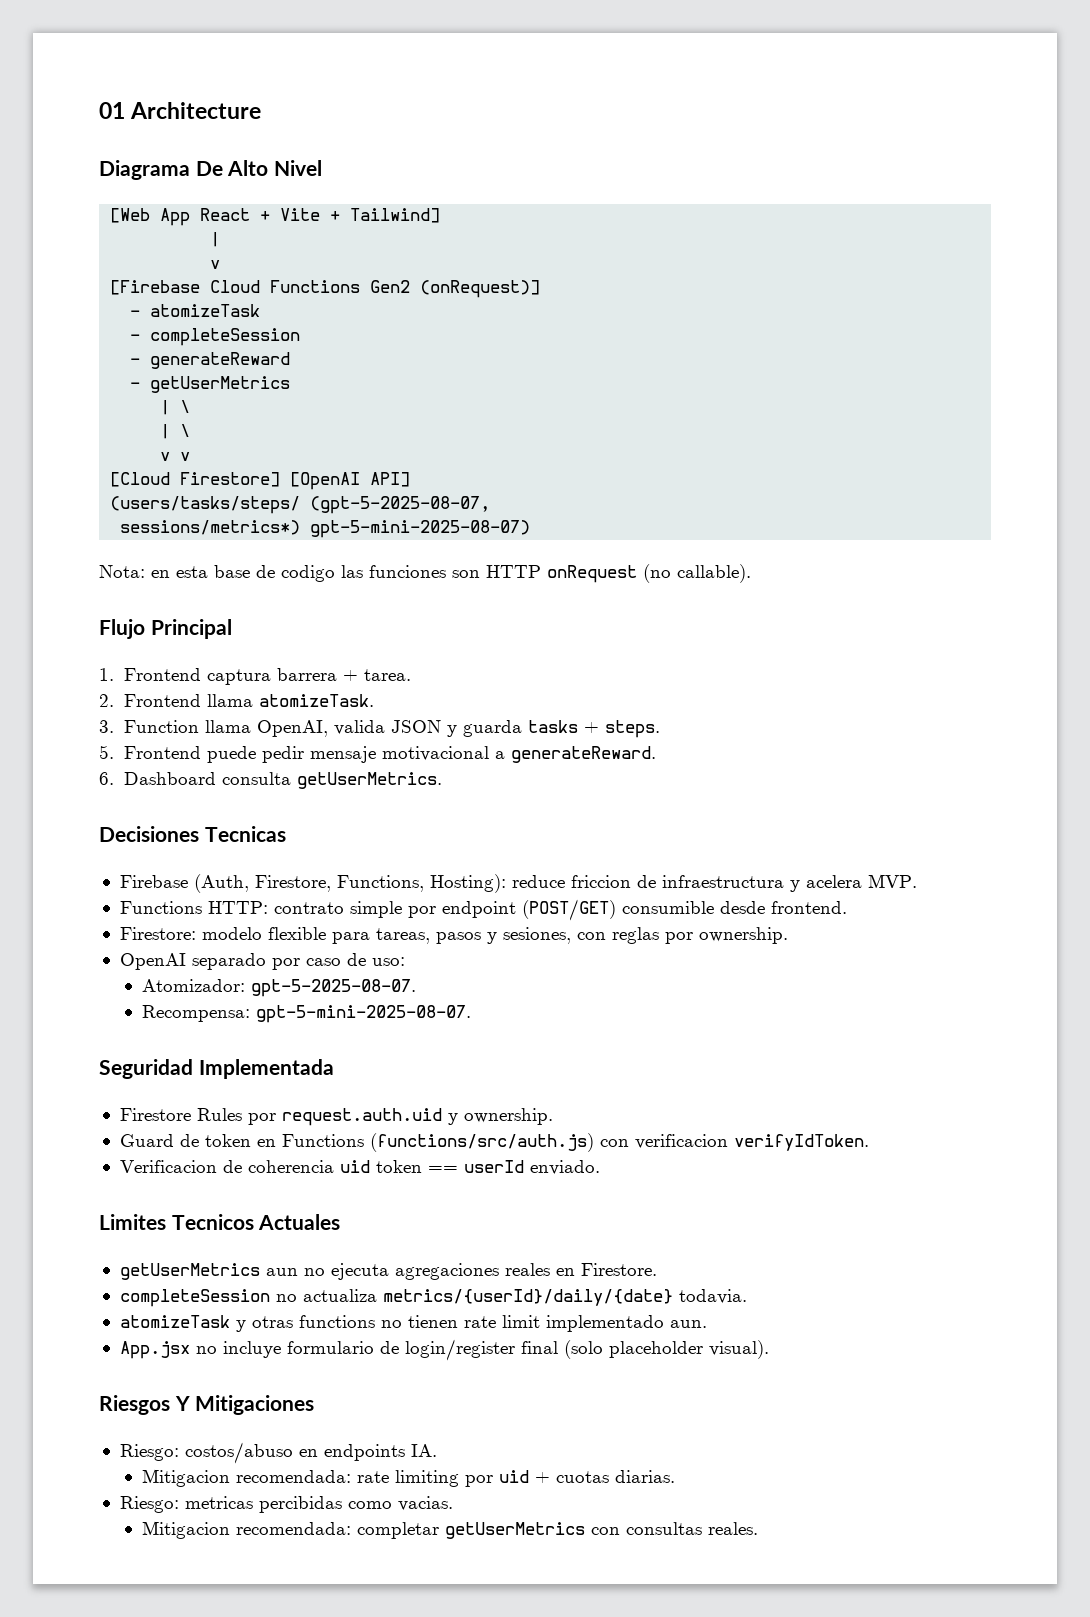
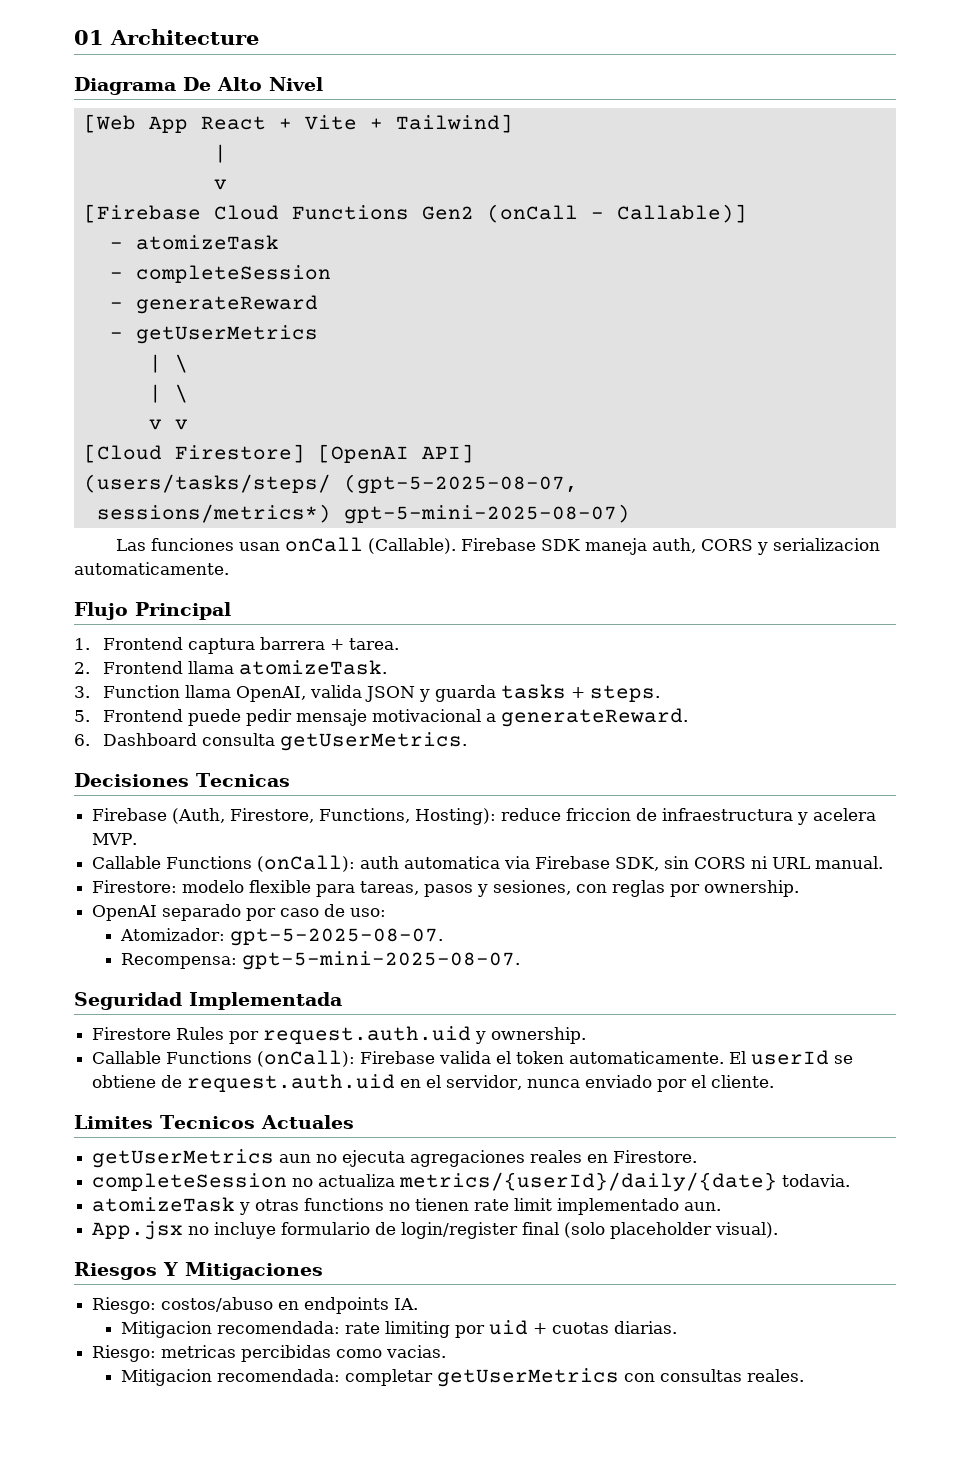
[420,280,541,298] (onRequest)] -> [486,204,747,223] (onCall - Callable)]
[99,564,751,583] Nota: en esta base de codigo las funciones son HTTP onRequest (no callable). -> [115,537,880,555] [74,562,229,575] Las funciones usan onCall (Callable). Firebase SDK maneja auth, CORS y serializacion automaticamente.
[119,899,847,921] Functions HTTP: contrato simple por endpoint (POST/GET) consumible desde frontend. -> [92,855,884,872] Callable Functions (onCall): auth automatica via Firebase SDK, sin CORS ni URL manual.
[119,1133,869,1152] [119,1160,600,1175] Guard de token en Functions (functions/src/auth.js) con verificacion verifyIdToken. // Verificacion de coherencia uid token == userId enviado. -> [92,1050,854,1067] [92,1074,775,1092] Callable Functions (onCall): Firebase valida el token automaticamente. El userId se obtiene de request.auth.uid en el servidor, nunca enviado por el cliente.

